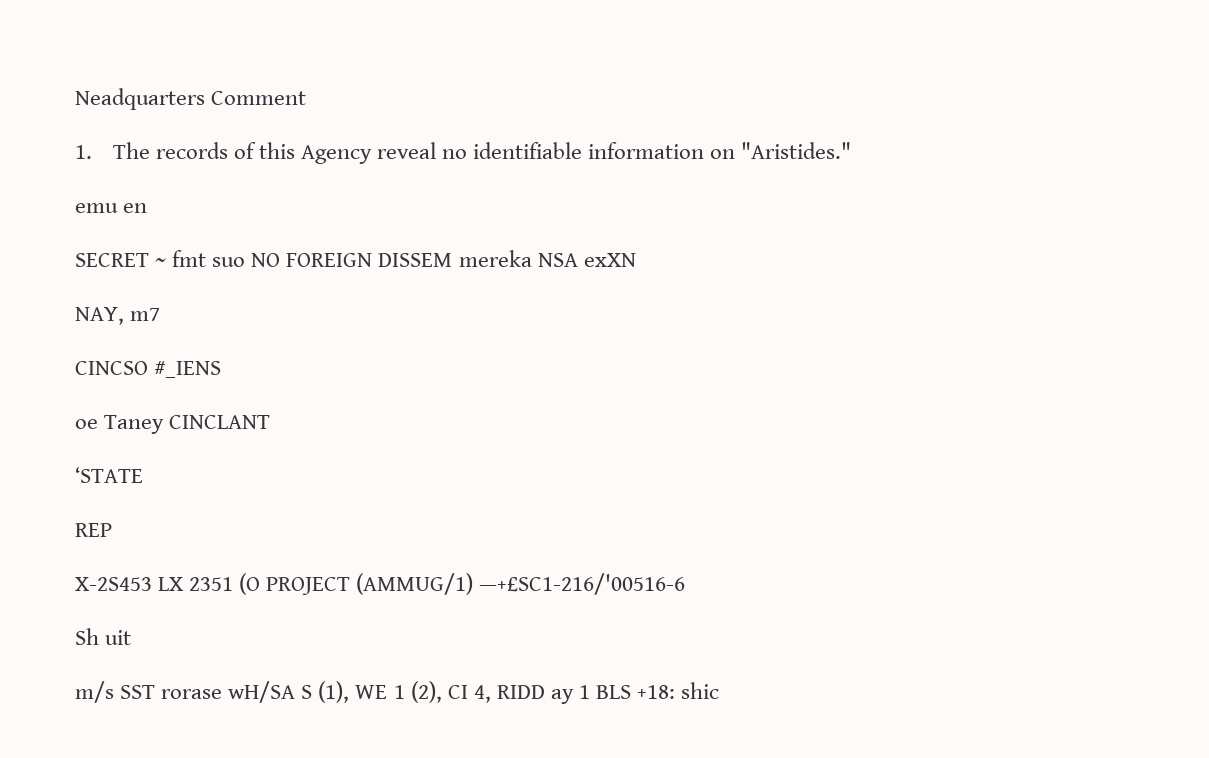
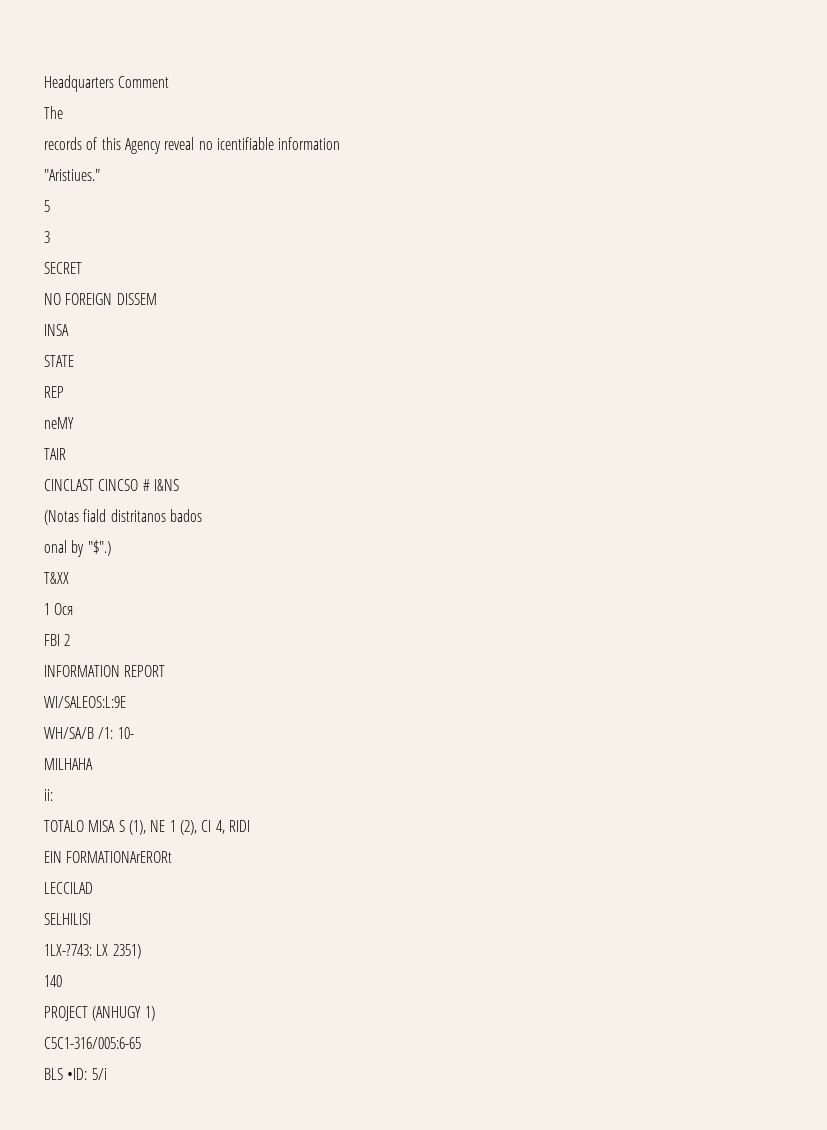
[75,88,205,110] Neadquarters -> [44,75,114,92] Headquarters
[75,145,92,159] 1. -> (170, 82) none
(150, 150) none -> (63, 112) //
[473,142,583,159] identifiable -> [216,137,274,150] icentifiable
[710,142,852,159] [75,203,148,213] [75,250,636,267] [75,307,161,325] [75,361,222,378] [75,415,271,434] [75,467,143,483] [75,523,112,537] [75,573,686,595] [75,628,132,645] [75,681,296,703] on "Aristides." // emu en // SECRET ~ fmt suo NO FOREIGN DISSEM mereka NSA exXN // NAY, m7 // CINCSO #_IENS // oe Taney CINCLANT // ‘STATE // REP // X-2S453 LX 2351 (O PROJECT (AMMUG/1) —+£SC1-216/'00516-6 // Sh uit // m/s SST rorase wH/SA -> [44,169,100,181] [44,200,50,212] [44,231,50,243] [44,262,82,274] [44,293,157,305] [44,324,69,336] [44,355,74,367] [44,386,64,398] [44,417,74,429] [44,448,66,460] [44,479,179,491] [44,509,202,525] [44,540,111,557] [44,572,69,584] [44,603,74,615] [44,634,71,646] [44,665,166,677] [44,696,126,708] [44,727,134,739] [44,758,93,770] [44,789,53,801] [44,820,116,832] // "Aristiues." // 5 // 3 // SECRET // NO FOREIGN DISSEM // INSA // STATE // REP // neMY // TAIR // CINCLAST CINCSO # I&NS // (Notas fiald distritanos bados // onal by "$".) // T&XX // 1 Ocя // FBI 2 // INFORMATION REPORT // WI/SALEOS:L:9E // WH/SA/B /1: 10- // MILHAHA // ii: // TOTALO MISA
[355,685,388,699] WE -> [150,820,166,832] NE
[496,682,720,704] RIDD ay 1 BLS +18: shic -> [228,820,250,832] [44,851,173,863] [44,882,93,894] [44,913,91,925] [44,944,141,959] [44,975,62,987] [44,1006,155,1021] [44,1037,141,1049] [44,1068,107,1080] RIDI // EIN FORMATIONArERORt // LECCILAD // SELHILISI // 1LX-?743: LX 2351) // 140 // PROJECT (ANHUGY 1) // C5C1-316/005:6-65 // BLS •ID: 5/i

